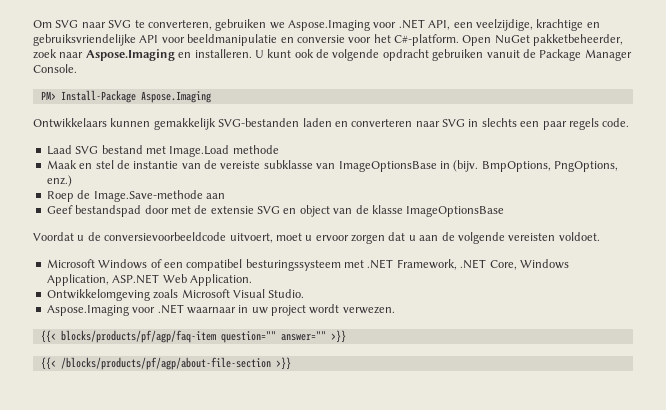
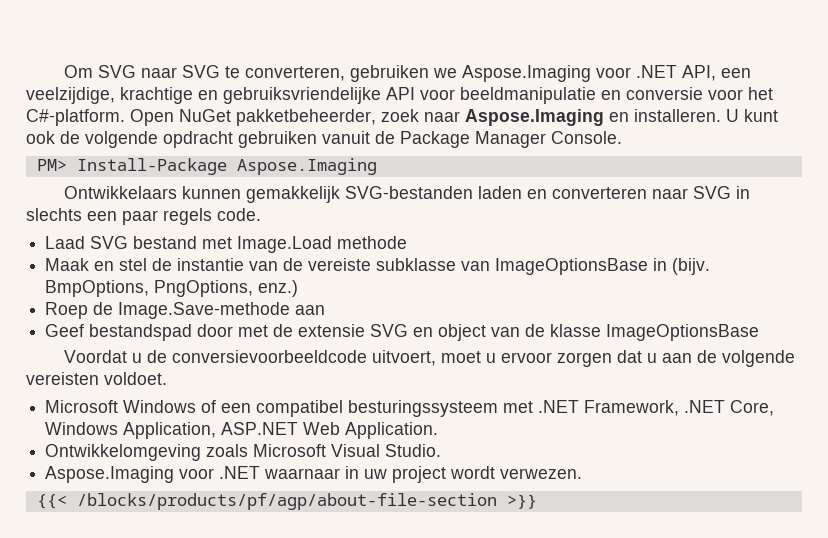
[40,330,346,343] // {{< blocks/products/pf/agp/faq-item question="" answer="" >}} -> (583, 473) none

